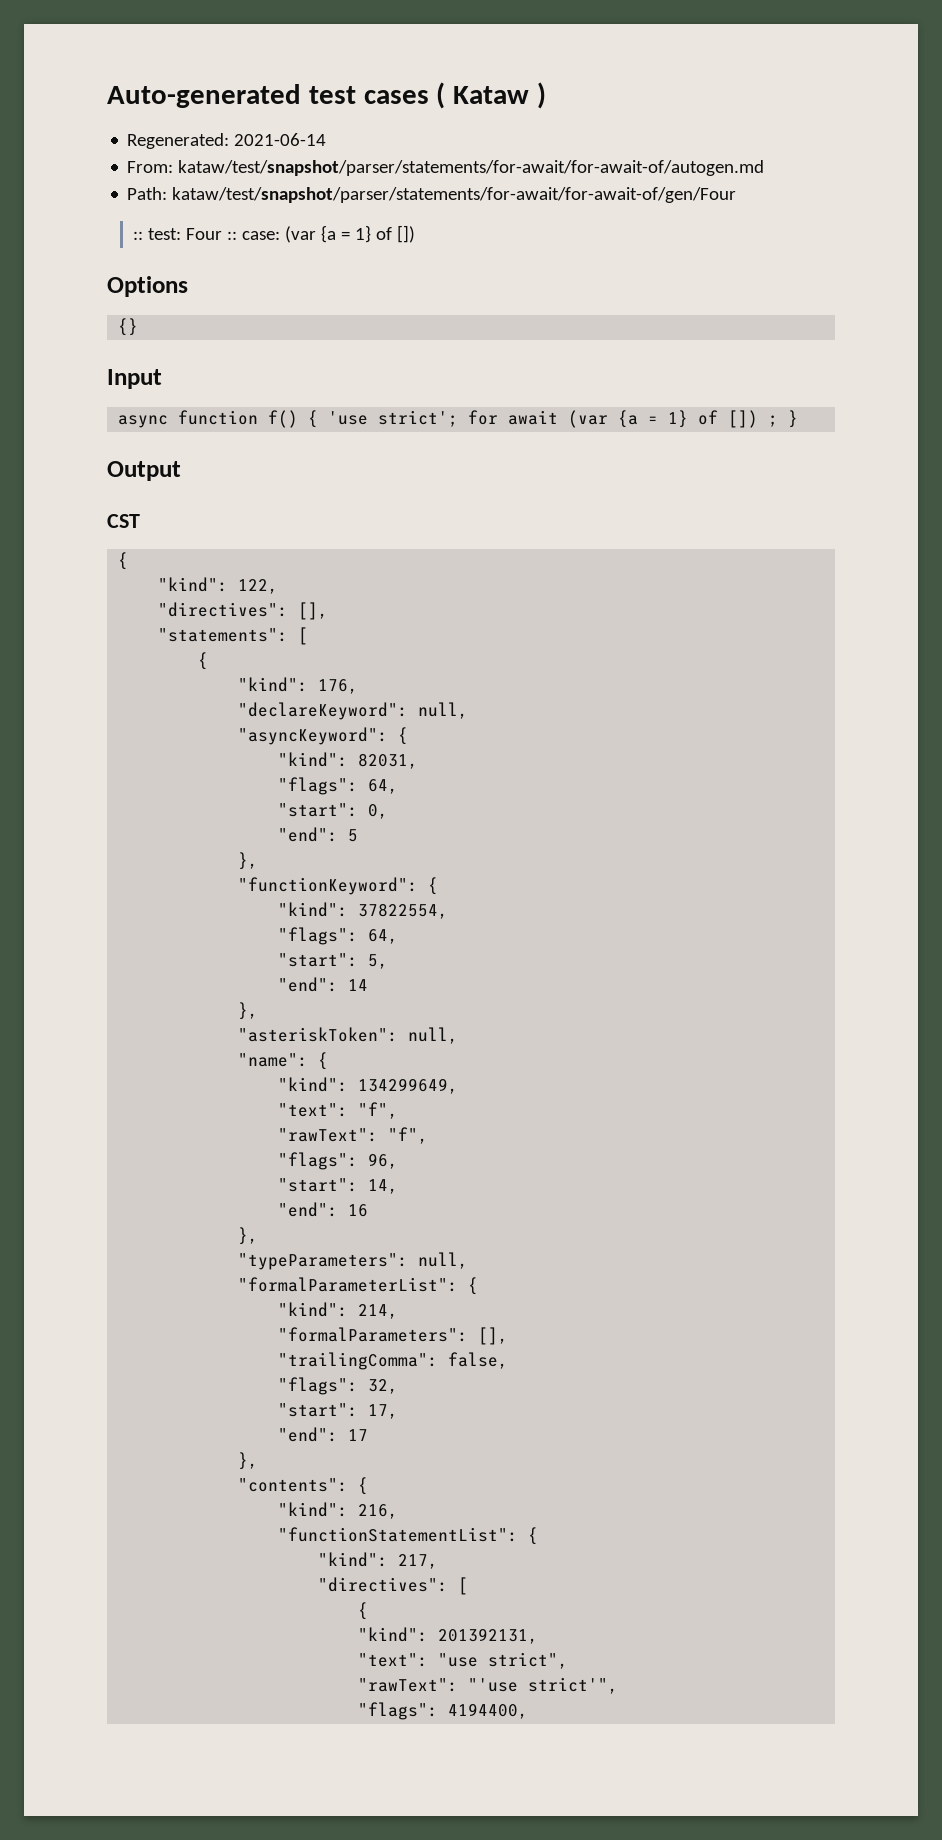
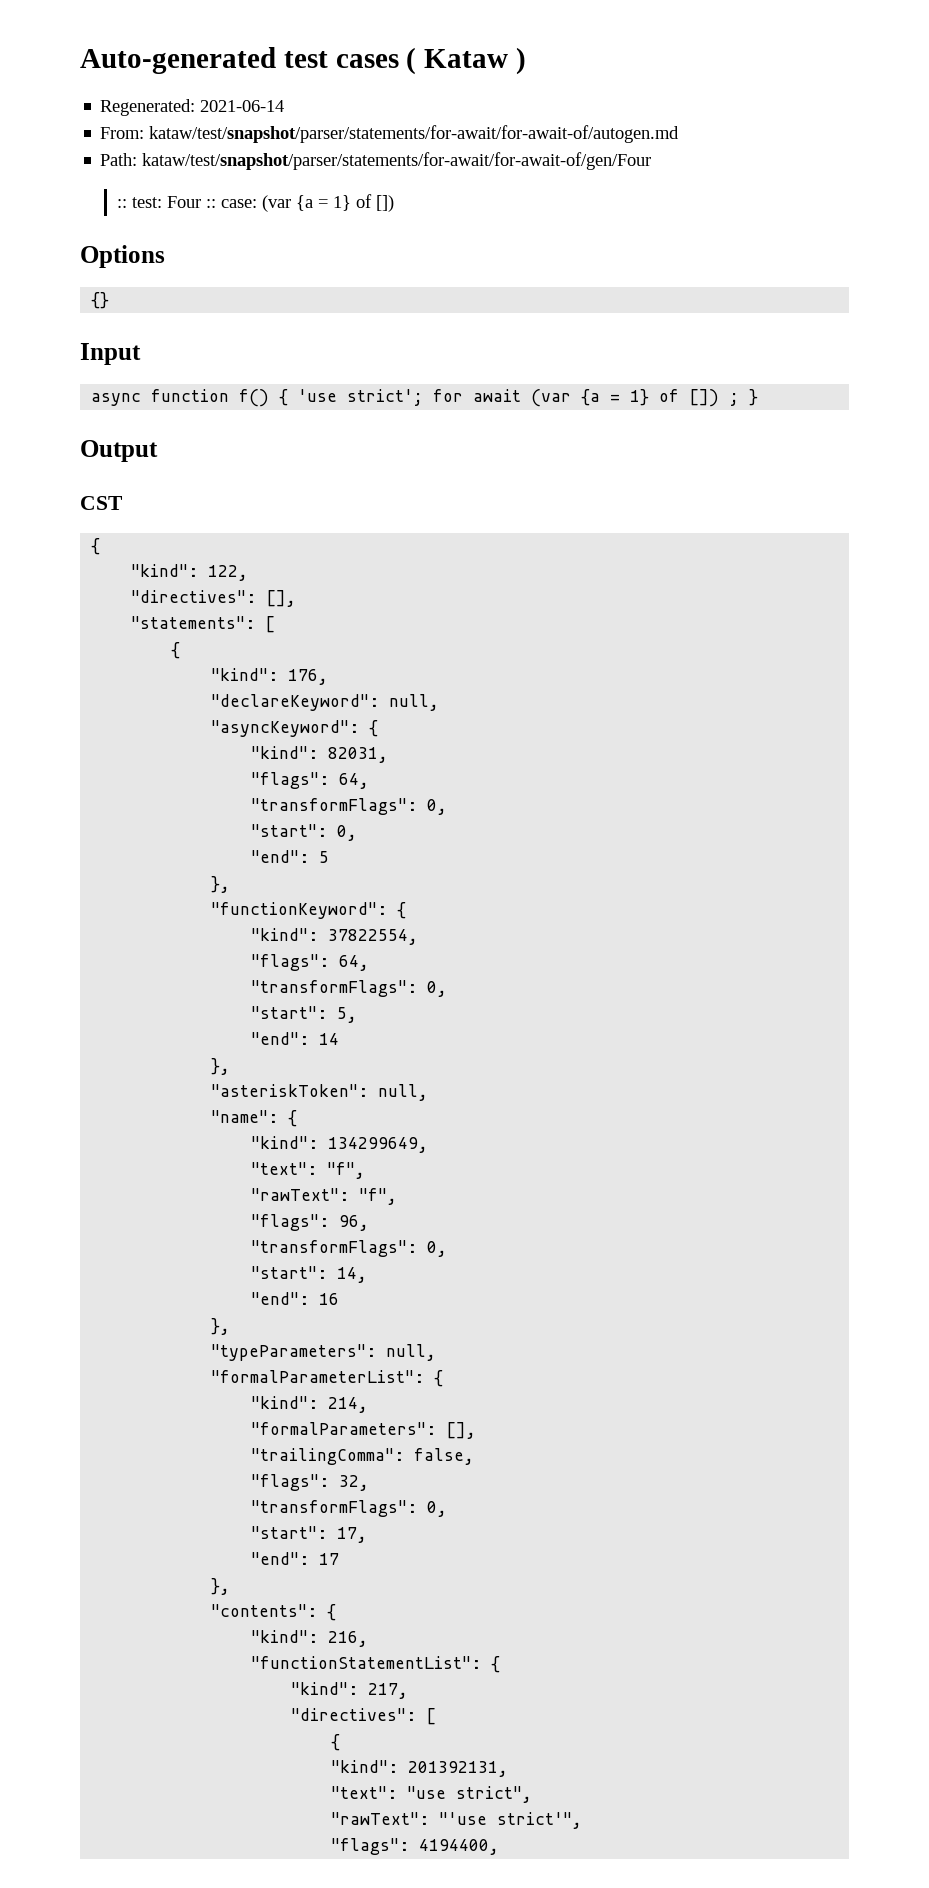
(399, 786) none -> [251,798,448,815] // "transformFlags": 0,
(399, 936) none -> [251,980,448,997] // "transformFlags": 0,
(399, 1161) none -> [251,1240,448,1257] // "transformFlags": 0,
(399, 1386) none -> [251,1500,448,1517] // "transformFlags": 0,

